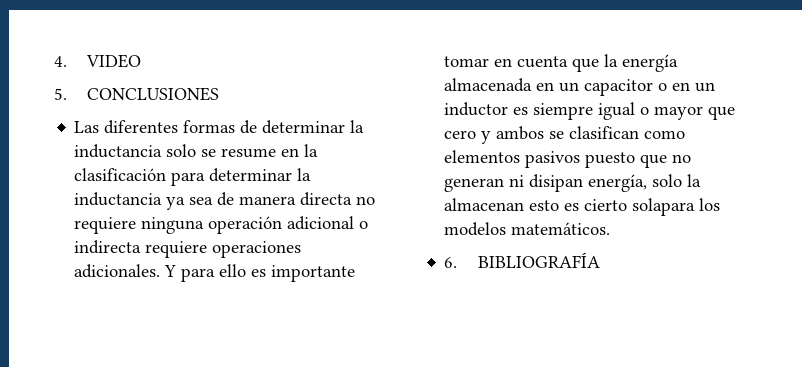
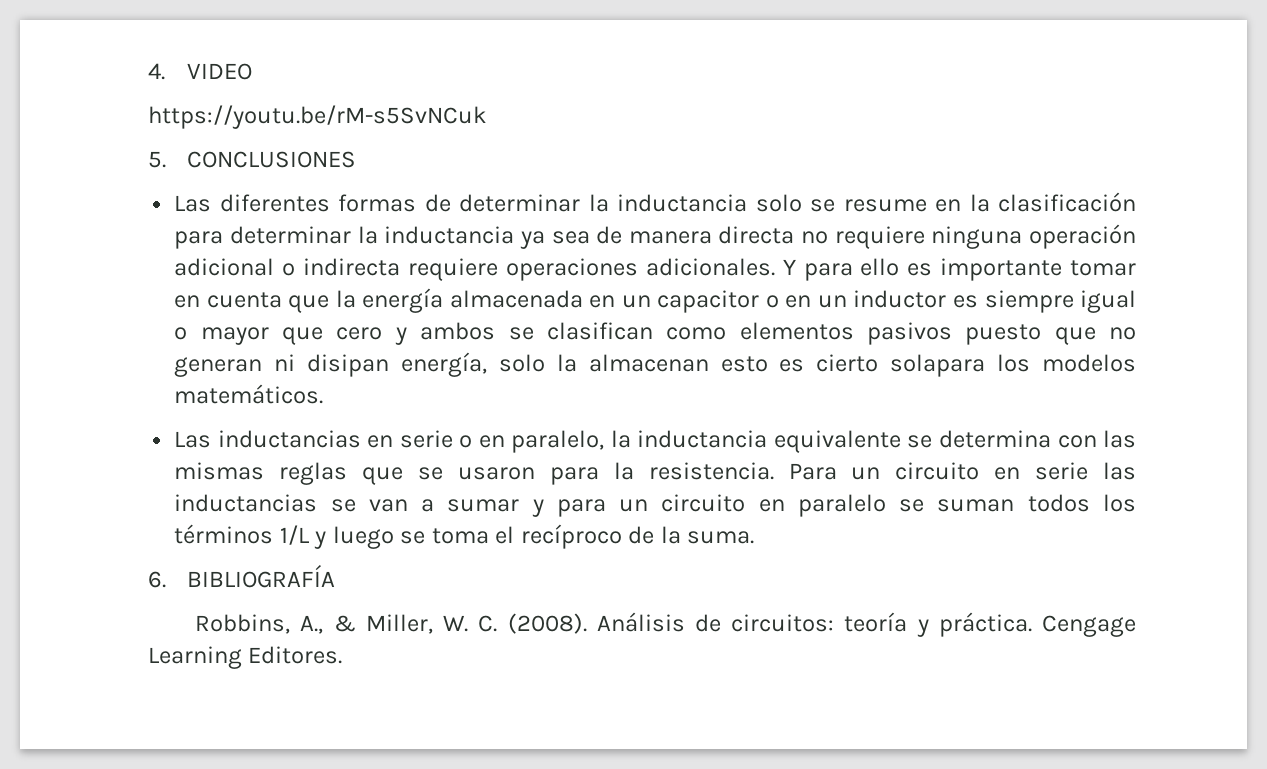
(142, 61) none -> [148,105,487,129] // https://youtu.be/rM-s5SvNCuk
[444,252,600,268] 6. BIBLIOGRAFÍA -> [174,430,1136,453] [174,462,1136,485] [174,494,1136,517] [174,524,755,549] [148,565,335,588] [195,612,1136,637] [148,646,343,669] Las inductancias en serie o en paralelo, la inductancia equivalente se determina con las mismas reglas que se usaron para la resistencia. Para un circuito en serie las inductancias se van a sumar y para un circuito en paralelo se suman todos los términos 1/L y luego se toma el recíproco de la suma. // 6. BIBLIOGRAFÍA // Robbins, A., & Miller, W. C. (2008). Análisis de circuitos: teoría y práctica. Cengage Learning Editores.

